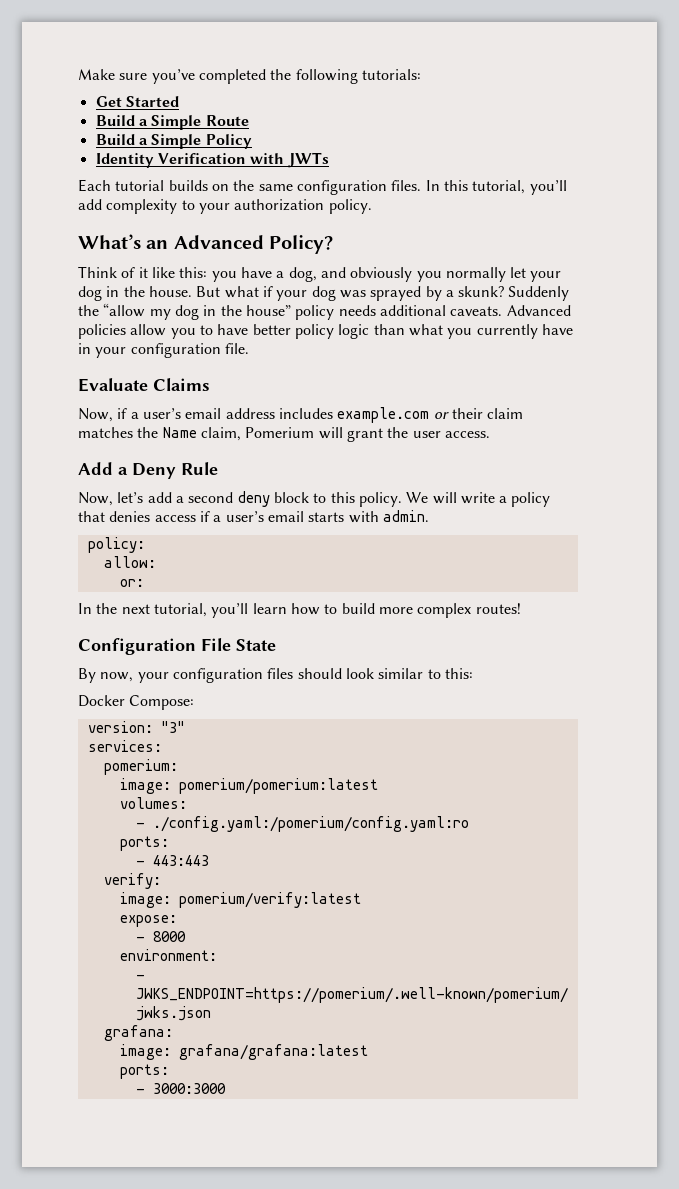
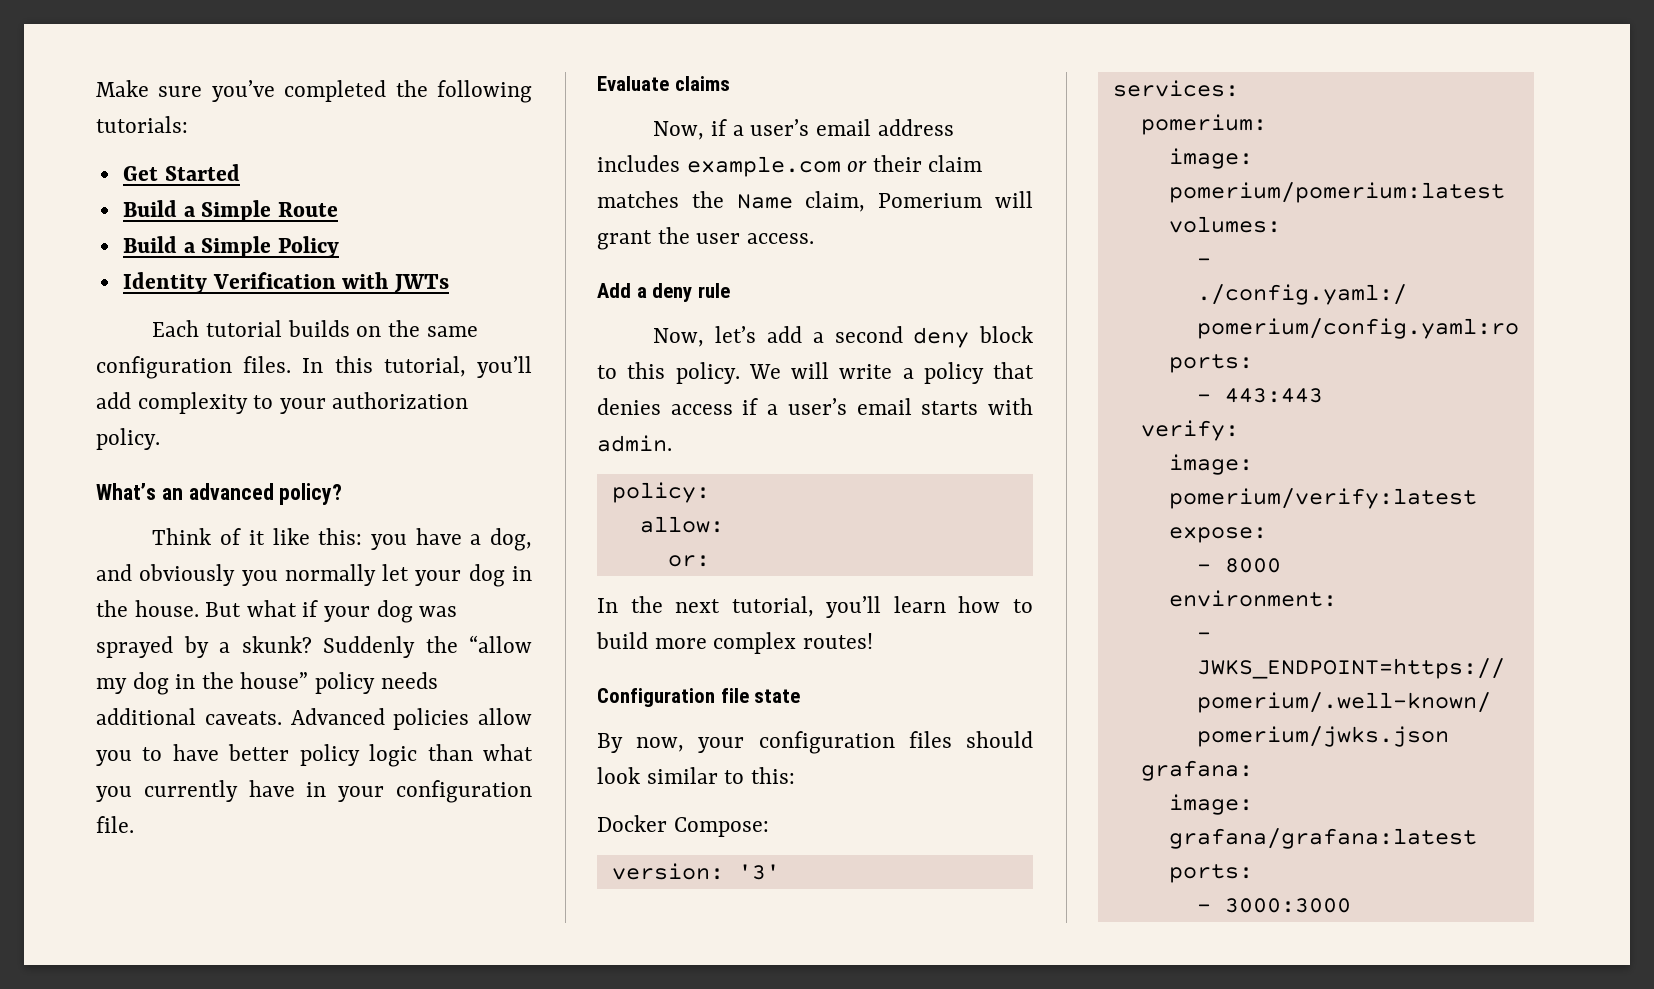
[173,235,334,254] Advanced Policy? -> [188,483,343,505] advanced policy?
[153,378,210,391] Claims -> [674,76,730,91] claims
[132,462,218,479] Deny Rule -> [652,283,730,302] deny rule
[201,638,276,651] File State -> [720,688,801,703] file state
[160,721,185,733] "3" -> [737,864,780,880] '3'

